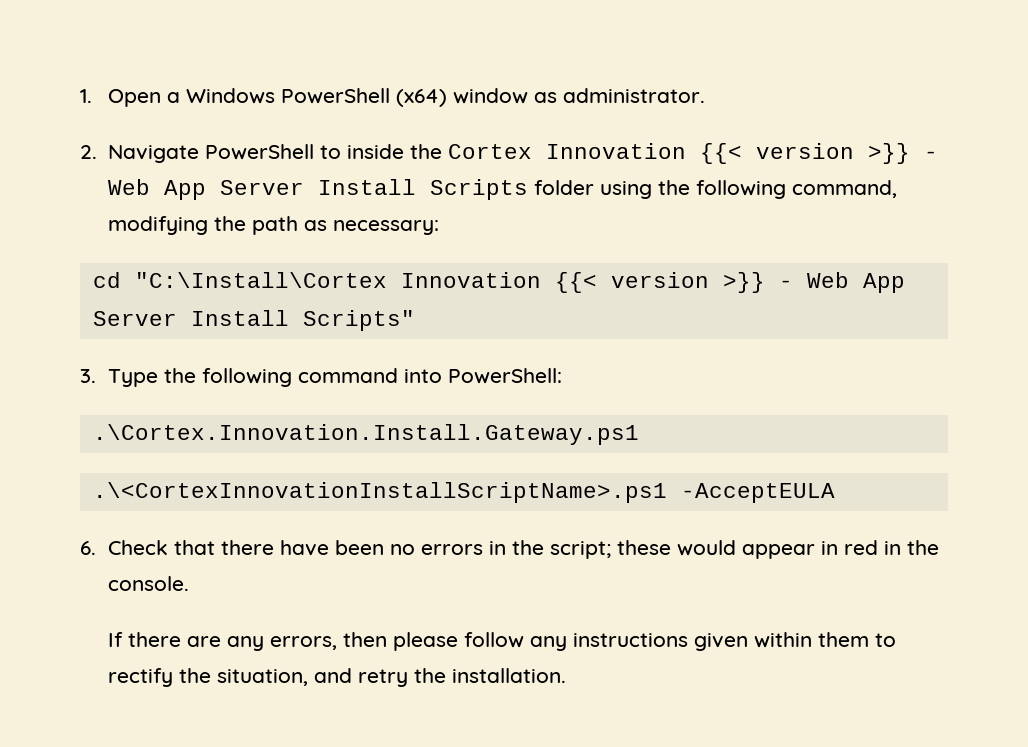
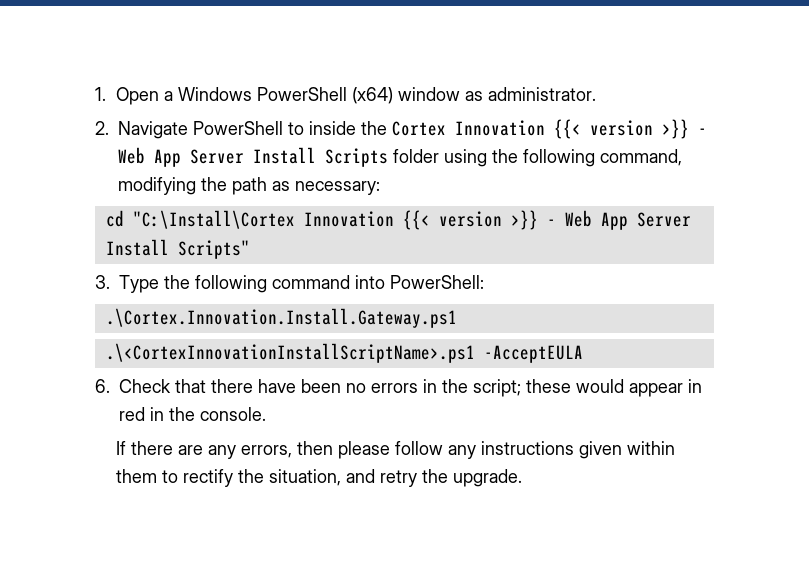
[452,668,567,683] installation. -> [452,469,522,487] upgrade.

